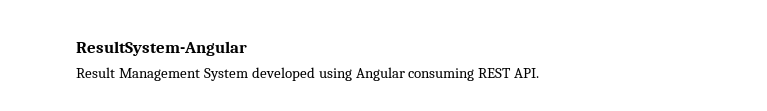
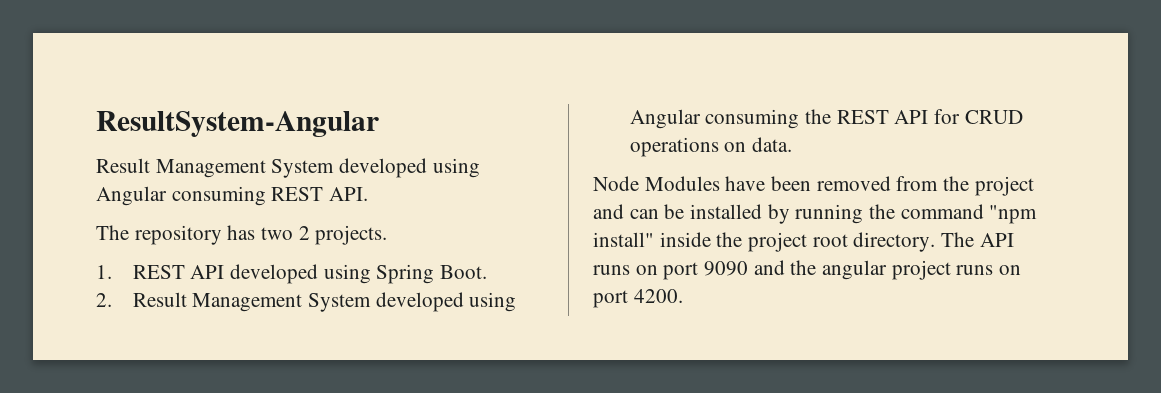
(540, 73) none -> [96,225,388,245] [96,264,488,284] [96,292,517,312] [629,109,1023,129] [629,137,793,157] [593,176,1034,196] [593,204,1038,224] [593,232,1014,252] [593,260,1022,280] [593,289,683,308] // The repository has two 2 projects. // 1. REST API developed using Spring Boot. // 2. Result Management System developed using Angular consuming the REST API for CRUD operations on data. // Node Modules have been removed from the project and can be installed by running the command "npm install" inside the project root directory. The API runs on port 9090 and the angular project runs on port 4200.

